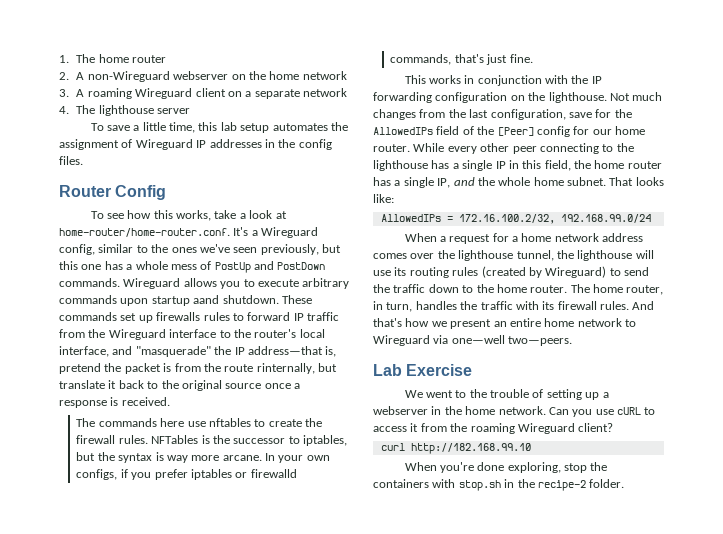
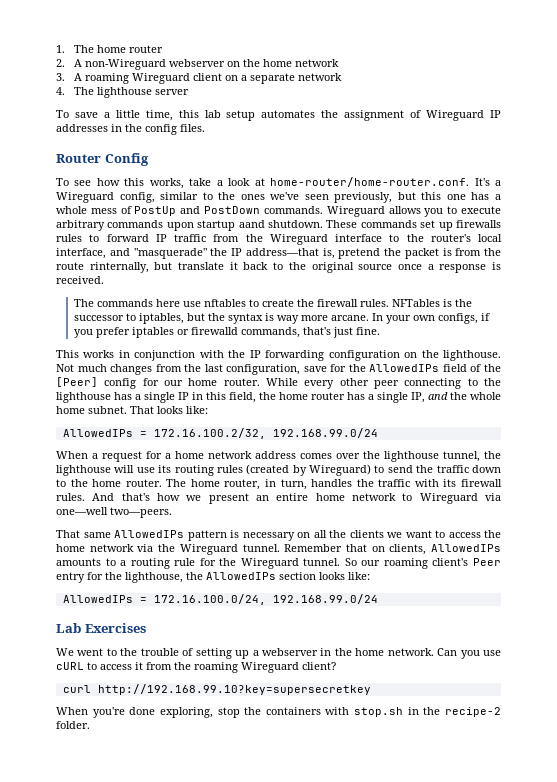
(573, 341) none -> [56,530,501,541] [56,544,501,555] [56,558,502,569] [56,572,370,583] [62,594,378,605] // That same AllowedIPs pattern is necessary on all the clients we want to access the home network via the Wireguard tunnel. Remember that on clients, AllowedIPs amounts to a routing rule for the Wireguard tunnel. So our roaming client's Peer entry for the lighthouse, the AllowedIPs section looks like: // AllowedIPs = 172.16.100.0/24, 192.168.99.0/24
[406,364,473,376] Exercise -> [84,623,146,633] Exercises
[410,443,531,454] http://182.168.99.10 -> [97,684,371,695] http://192.168.99.10?key=supersecretkey

